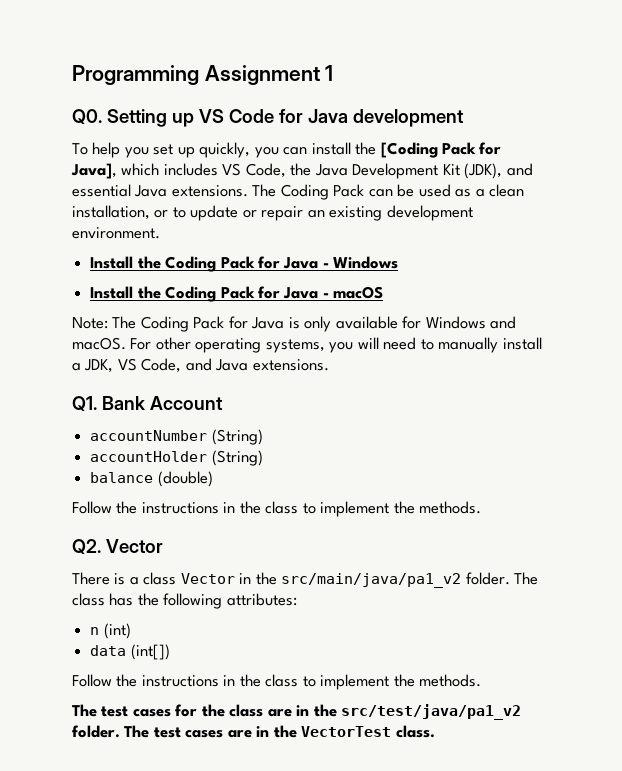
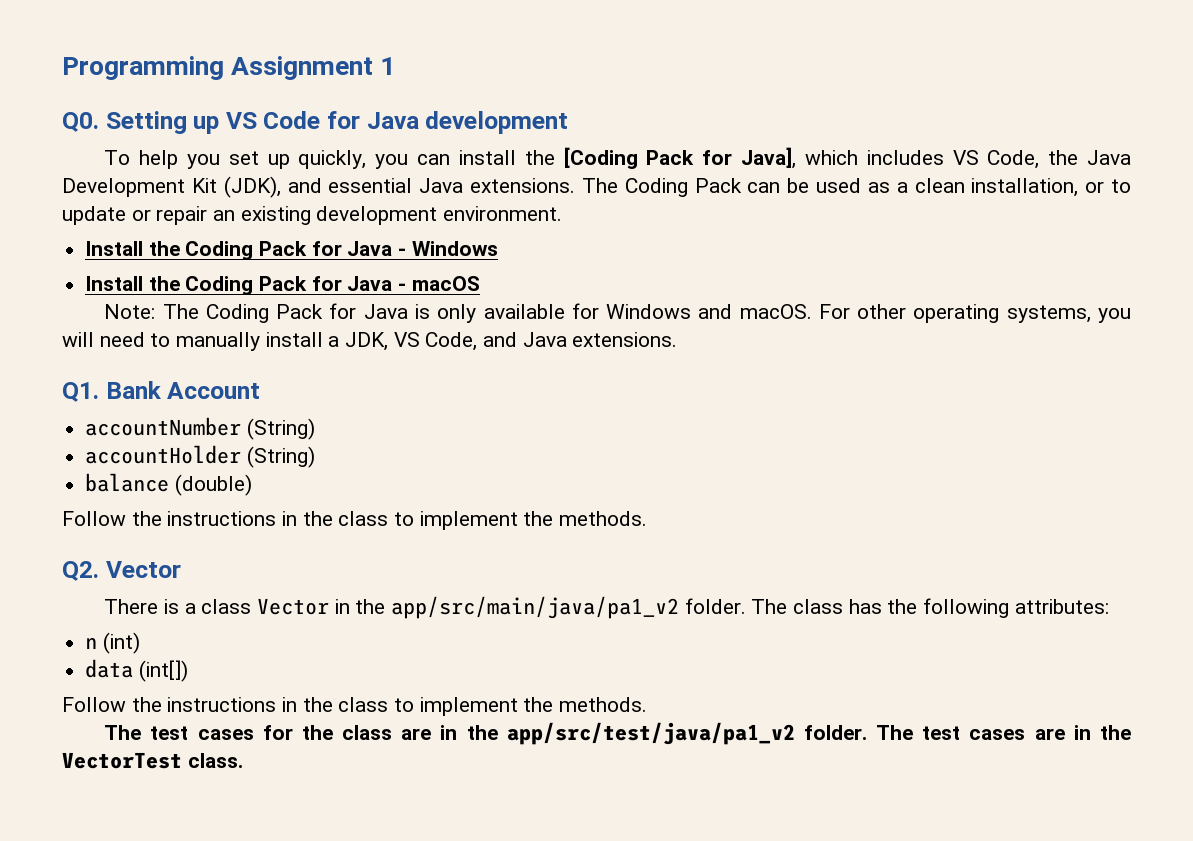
[281,573,462,588] src/main/java/pa1_v2 -> [390,596,679,619] app/src/main/java/pa1_v2
[341,704,522,720] src/test/java/pa1_v2 -> [506,722,795,745] app/src/test/java/pa1_v2

